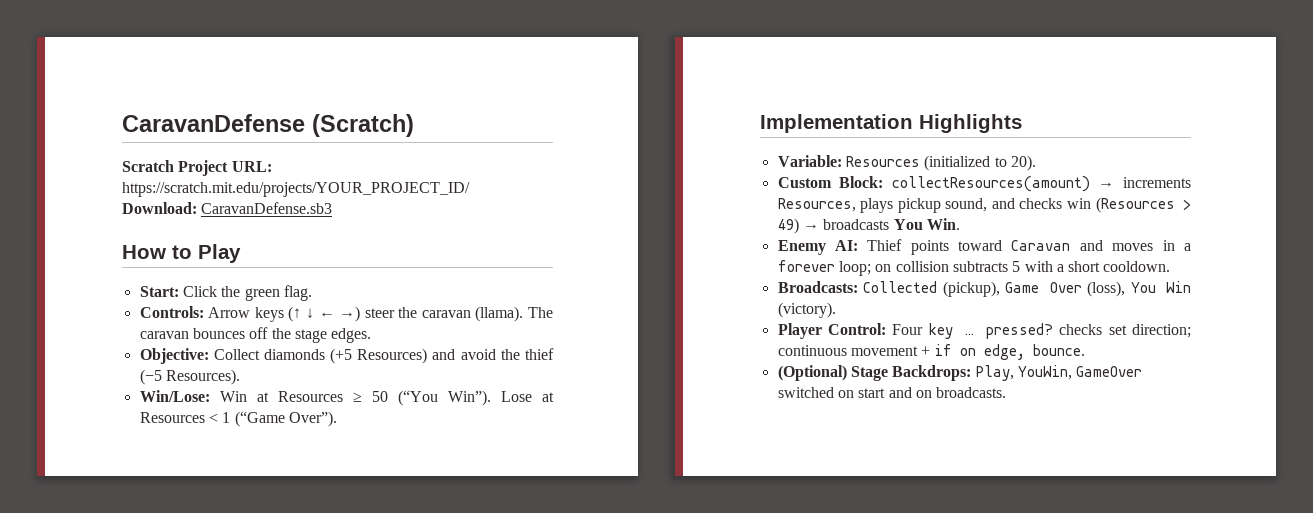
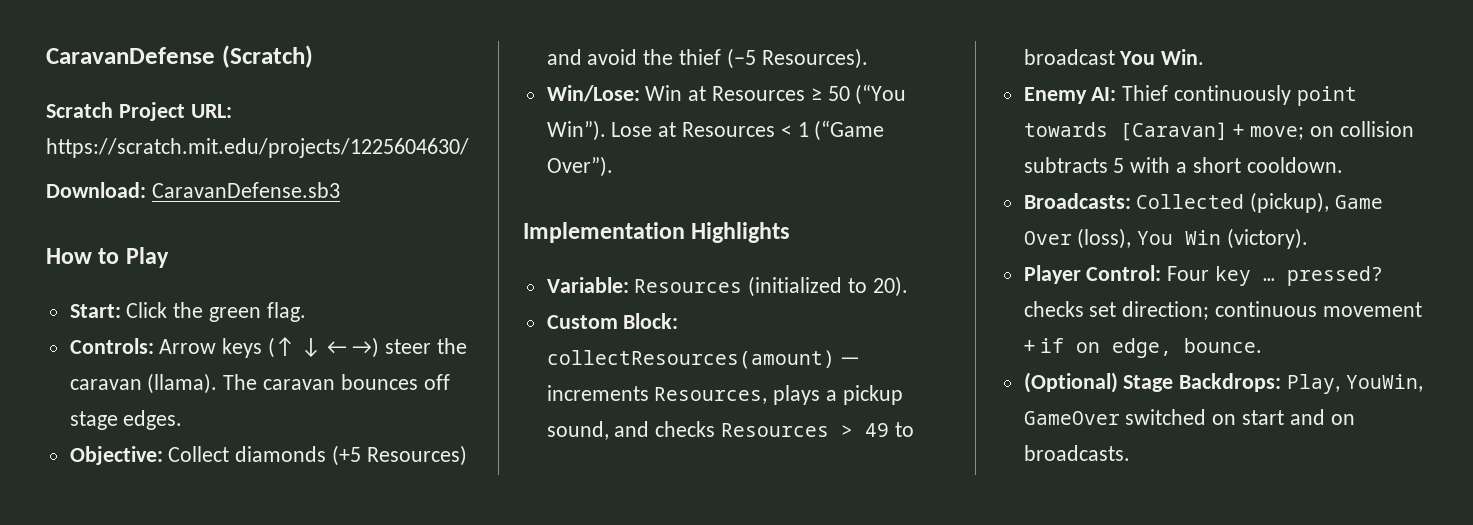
[122,182,470,197] https://scratch.mit.edu/projects/YOUR_PROJECT_ID/ -> [46,138,469,158] https://scratch.mit.edu/projects/1225604630/
[271,328,291,339] the -> (450, 382) none
[1098,182,1115,188] → -> [840,357,861,365] —
(894, 205) none -> [826,390,838,401] a
[1066,197,1191,213] [777,218,890,234] win (Resources > 49) → broadcasts -> [721,422,914,437] [1023,49,1115,65] Resources > 49 to broadcast
[910,240,1191,255] [777,260,871,276] points toward Caravan and moves in a forever loop; -> [1174,85,1357,106] [1023,122,1305,141] continuously point towards [Caravan] + move;

